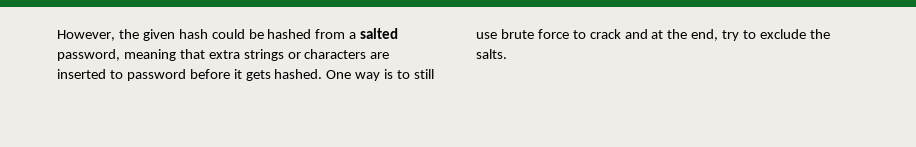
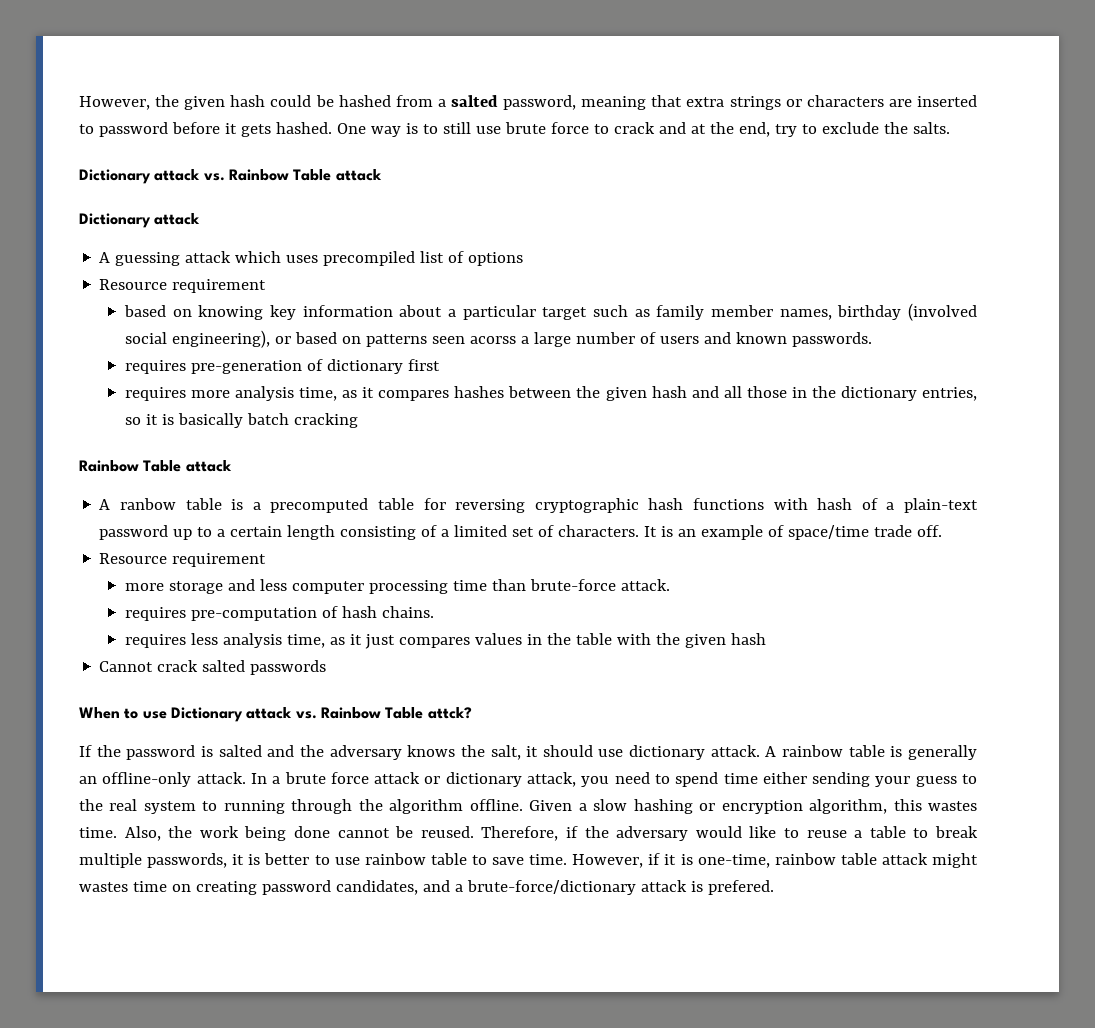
(507, 54) none -> [79,169,382,184] [79,213,201,228] [99,251,524,266] [99,279,267,293] [123,303,977,321] [124,330,872,348] [124,359,440,374] [124,386,978,401] [124,413,358,428] [79,460,232,472] [99,498,978,513] [99,525,943,540] [99,553,267,567] [124,579,670,594] [124,606,434,621] [124,633,766,649] [99,660,327,675] [79,707,472,722] [79,745,977,760] [79,772,977,787] [79,799,978,814] [79,826,979,841] [79,853,979,868] [79,880,774,895] // Dictionary attack vs. Rainbow Table attack // Dictionary attack // A guessing attack which uses precompiled list of options // Resource requirement // based on knowing key information about a particular target such as family member names, birthday (involved social engineering), or based on patterns seen acorss a large number of users and known passwords. // requires pre-generation of dictionary first // requires more analysis time, as it compares hashes between the given hash and all those in the dictionary entries, so it is basically batch cracking // Rainbow Table attack // A ranbow table is a precomputed table for reversing cryptographic hash functions with hash of a plain-text password up to a certain length consisting of a limited set of characters. It is an example of space/time trade off. // Resource requirement // more storage and less computer processing time than brute-force attack. // requires pre-computation of hash chains. // requires less analysis time, as it just compares values in the table with the given hash // Cannot crack salted passwords // When to use Dictionary attack vs. Rainbow Table attck? // If the password is salted and the adversary knows the salt, it should use dictionary attack. A rainbow table is generally an offline-only attack. In a brute force attack or dictionary attack, you need to spend time either sending your guess to the real system to running through the algorithm offline. Given a slow hashing or encryption algorithm, this wastes time. Also, the work being done cannot be reused. Therefore, if the adversary would like to reuse a table to break multiple passwords, it is better to use rainbow table to save time. However, if it is one-time, rainbow table attack might wastes time on creating password candidates, and a brute-force/dictionary attack is prefered.

